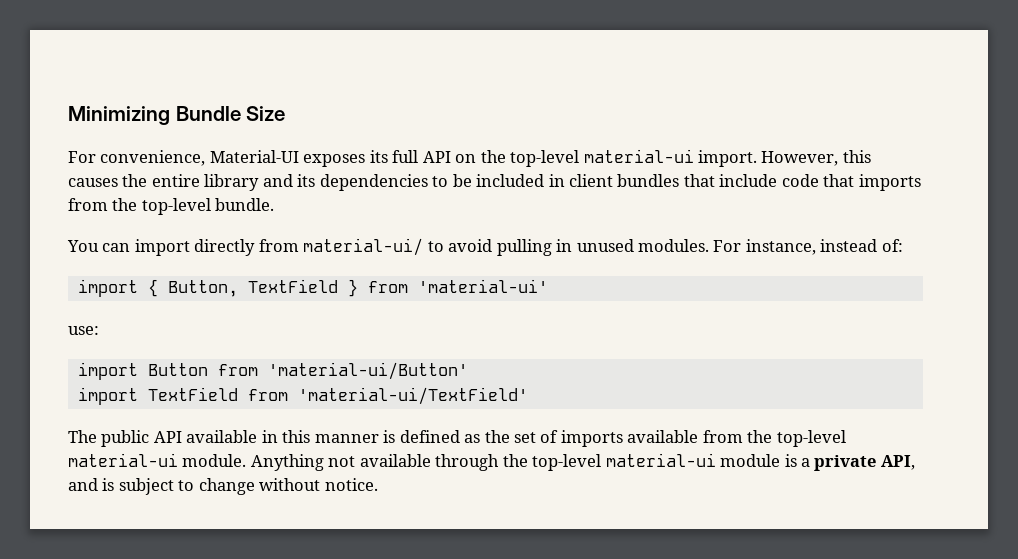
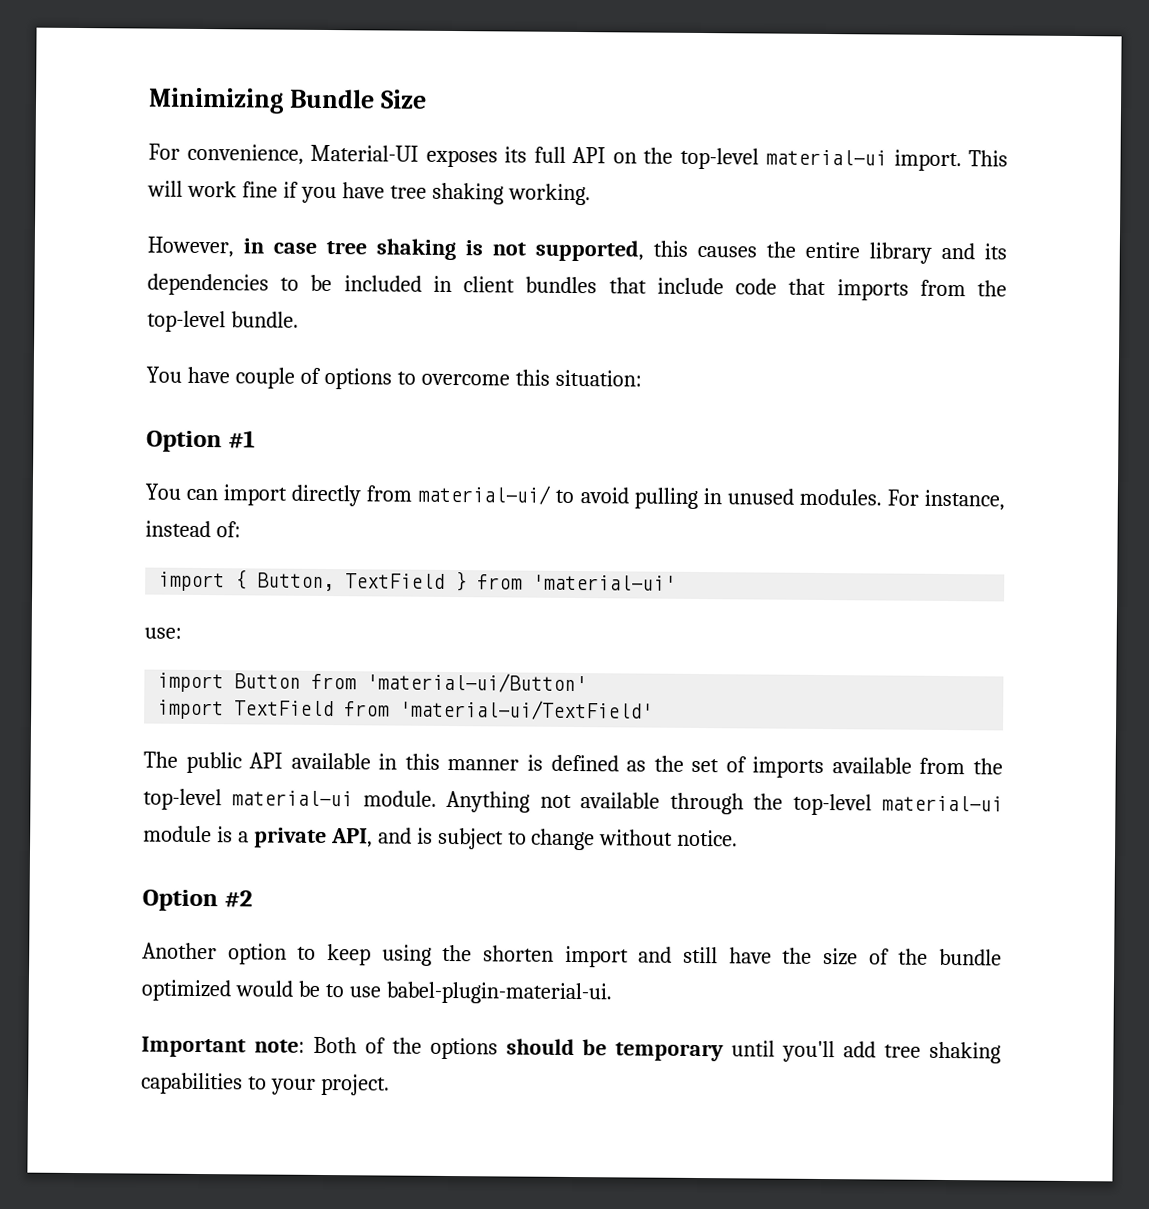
[761,151,839,166] However, -> [968,150,1008,167] [147,180,591,206] [147,236,644,262] This will work fine if you have tree shaking working. // However, in case tree shaking is not supported,
(275, 204) none -> [146,366,642,390] [146,430,255,453] // You have couple of options to overcome this situation: // Option #1
(378, 484) none -> [142,889,253,912] [142,942,1002,968] [141,979,612,1005] [141,1036,1001,1064] [141,1072,390,1096] // Option #2 // Another option to keep using the shorten import and still have the size of the bundle optimized would be to use babel-plugin-material-ui. // Important note: Both of the options should be temporary until you'll add tree shaking capabilities to your project.

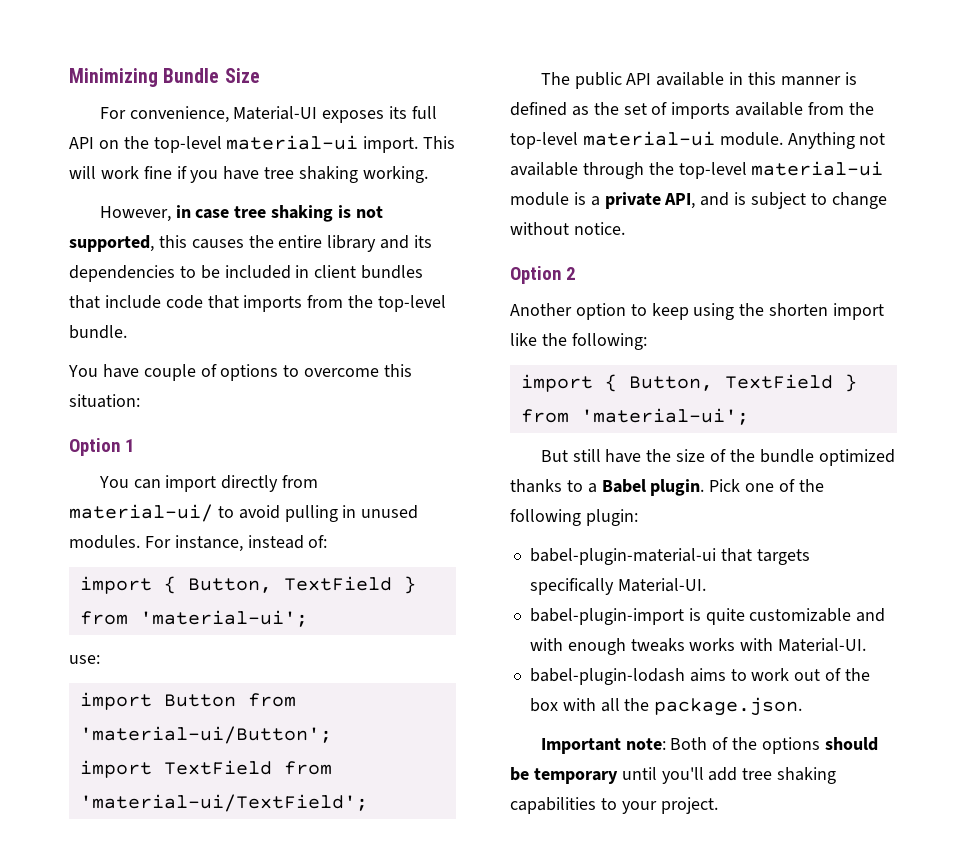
[227,430,255,449] #1 -> [124,439,134,452] 1
[532,574,677,591] 'material-ui' -> [139,610,308,627] 'material-ui';
[366,672,588,694] 'material-ui/Button' -> [79,726,332,744] 'material-ui/Button';
[399,699,654,721] 'material-ui/TextField' -> [79,794,368,812] 'material-ui/TextField';
[223,890,253,908] #2 -> [565,267,575,280] 2
[638,946,673,963] and -> [510,333,647,350] [520,374,857,392] [520,408,749,425] [540,450,568,462] like the following: // import { Button, TextField } from 'material-ui'; // But
[234,980,612,1005] would be to use babel-plugin-material-ui. -> [510,479,824,496] [510,509,638,526] [529,548,810,565] [529,578,706,595] [529,608,886,625] [529,638,867,655] [529,668,870,685] [529,697,803,716] thanks to a Babel plugin. Pick one of the following plugin: // babel-plugin-material-ui that targets specifically Material-UI. // babel-plugin-import is quite customizable and with enough tweaks works with Material-UI. // babel-plugin-lodash aims to work out of the box with all the package.json.

